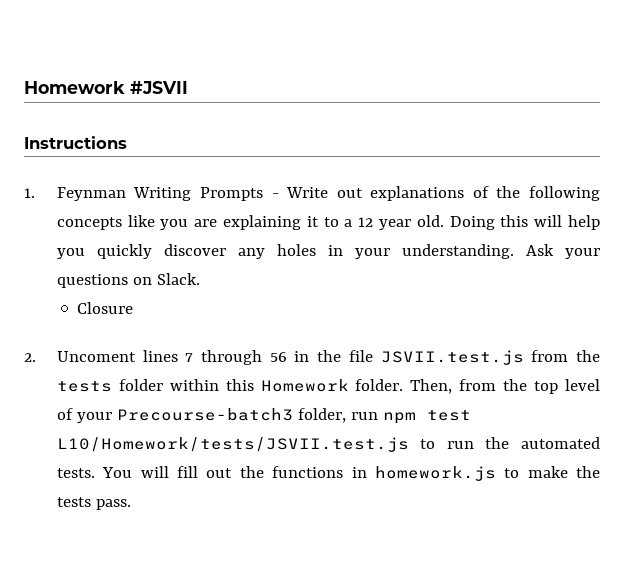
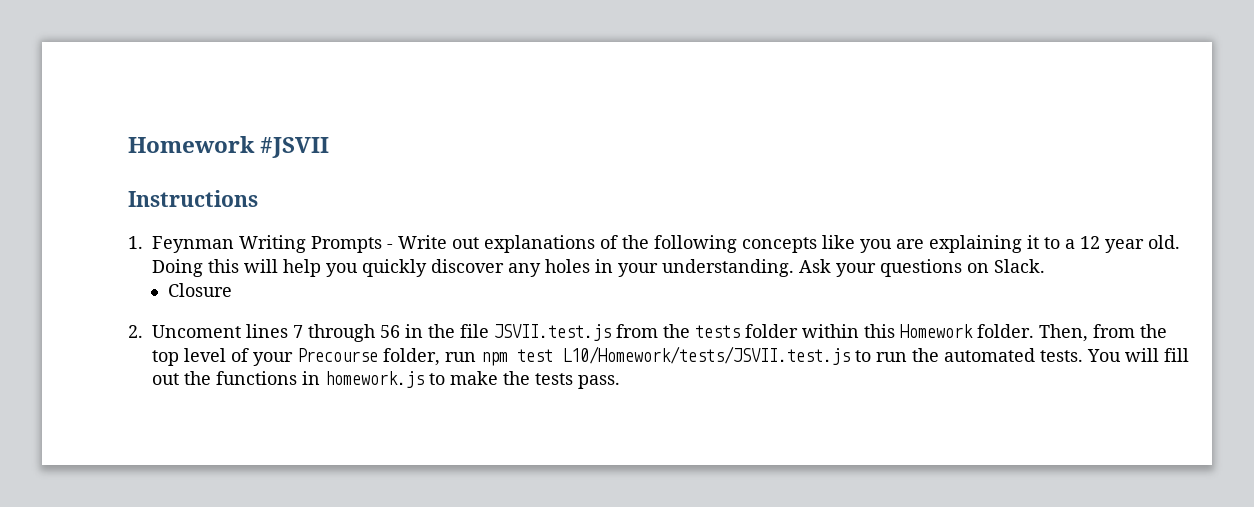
[116,408,293,421] Precourse-batch3 -> [297,348,378,362] Precourse

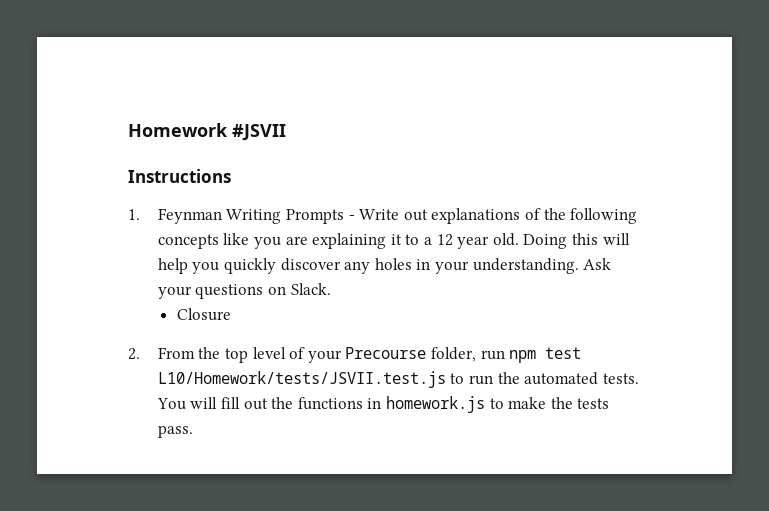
[152,324,1135,342] Uncoment lines 7 through 56 in the file JSVII.test.js from the tests folder within this Homework folder. Then, from -> [157,347,195,359] From

